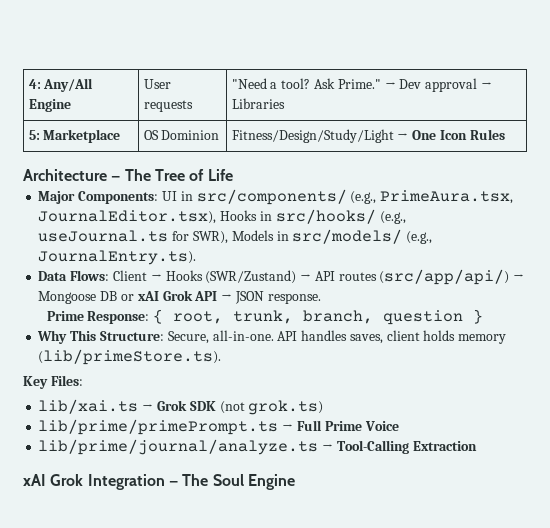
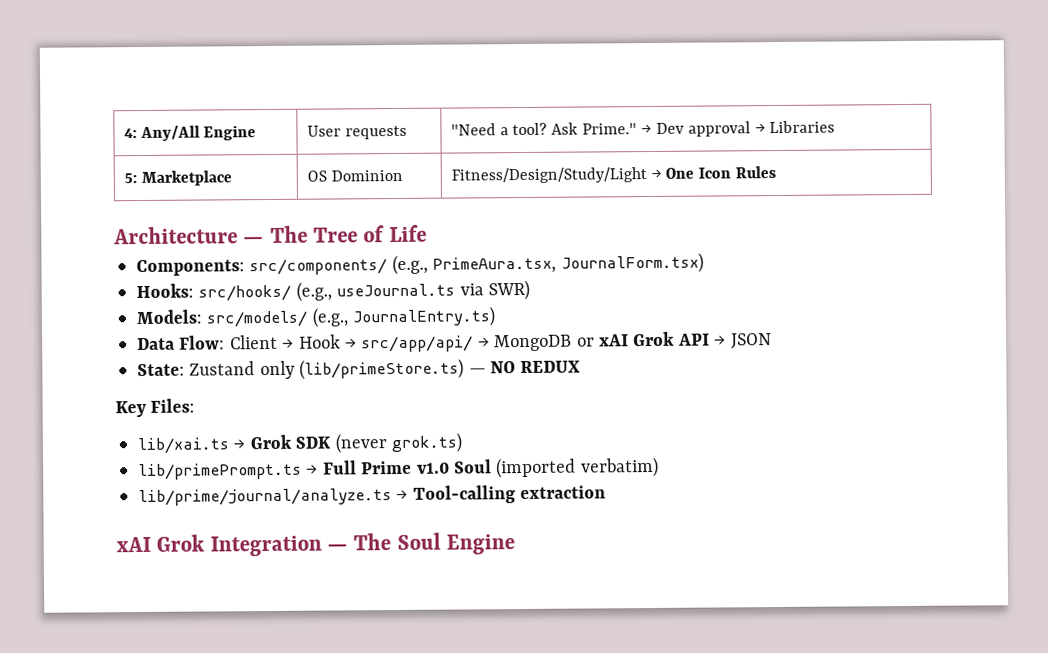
[38,189,514,205] [38,209,406,224] [38,230,289,244] Major Components: UI in src/components/ (e.g., PrimeAura.tsx, JournalEditor.tsx), Hooks in src/hooks/ (e.g., useJournal.ts for SWR), Models in -> [136,252,704,277] [136,279,530,302] [136,309,202,325] Components: src/components/ (e.g., PrimeAura.tsx, JournalForm.tsx) // Hooks: src/hooks/ (e.g., useJournal.ts via SWR) // Models:
[38,250,197,265] JournalEntry.ts). -> [352,306,496,328] JournalEntry.ts)
[70,270,110,281] Flows: -> [179,335,226,350] Flow:
[165,269,525,285] [38,291,118,304] Hooks (SWR/Zustand) → API routes (src/app/api/) → Mongoose DB -> [298,334,573,353] Hook → src/app/api/ → MongoDB
[267,293,321,304] [46,309,484,325] [37,330,507,344] [38,349,222,365] response. // Prime Response: { root, trunk, branch, question } // Why This Structure: Secure, all-in-one. API handles saves, client holds memory (lib/primeStore.ts). -> [137,358,582,380] // State: Zustand only (lib/primeStore.ts) — NO REDUX
[219,401,245,414] (not -> [334,433,387,454] (never
[38,419,279,435] lib/prime/primePrompt.ts -> [138,462,302,481] lib/primePrompt.ts
[364,421,399,431] Voice -> [416,456,659,479] v1.0 Soul (imported verbatim)
[336,440,477,454] Tool-Calling Extraction -> [412,485,607,504] Tool-calling extraction

